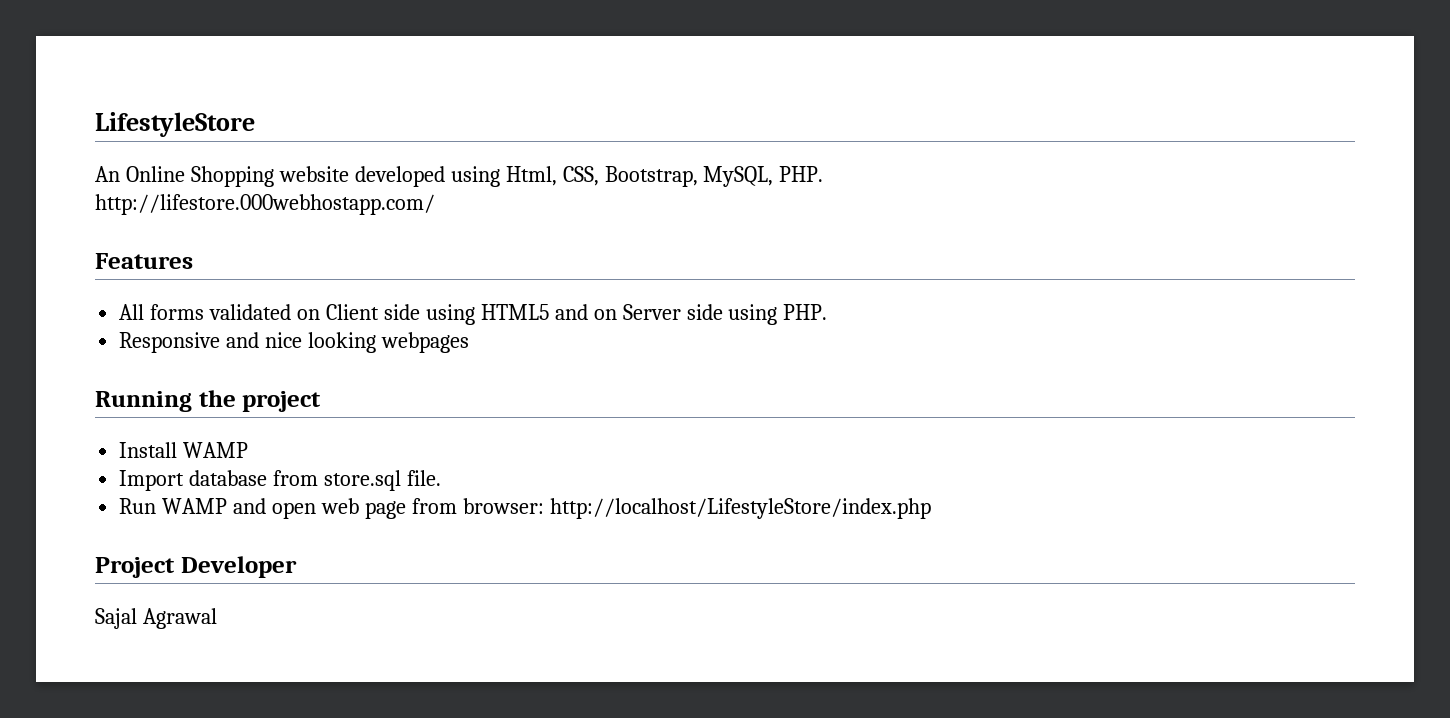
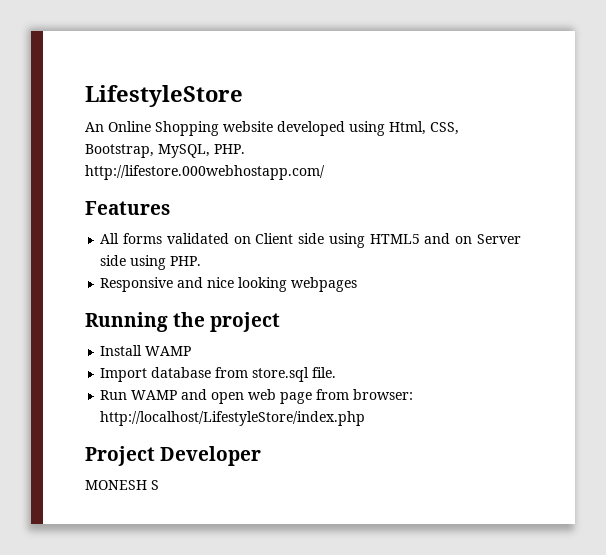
[95,608,217,629] Sajal Agrawal -> [85,480,159,490] MONESH S

